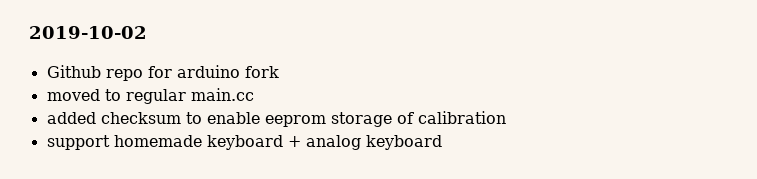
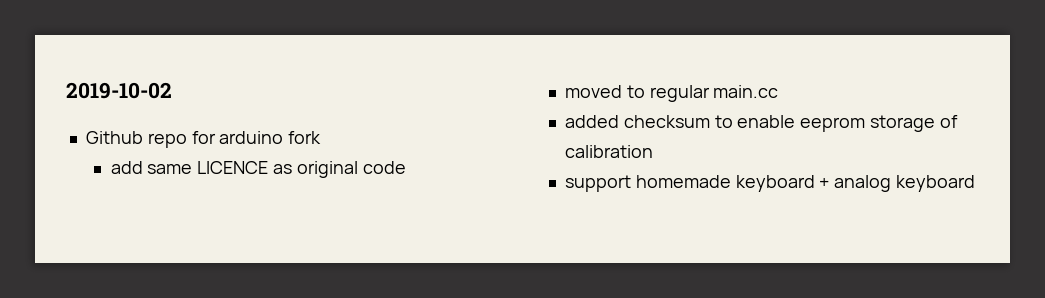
(279, 72) none -> [110,161,406,178] // add same LICENCE as original code

